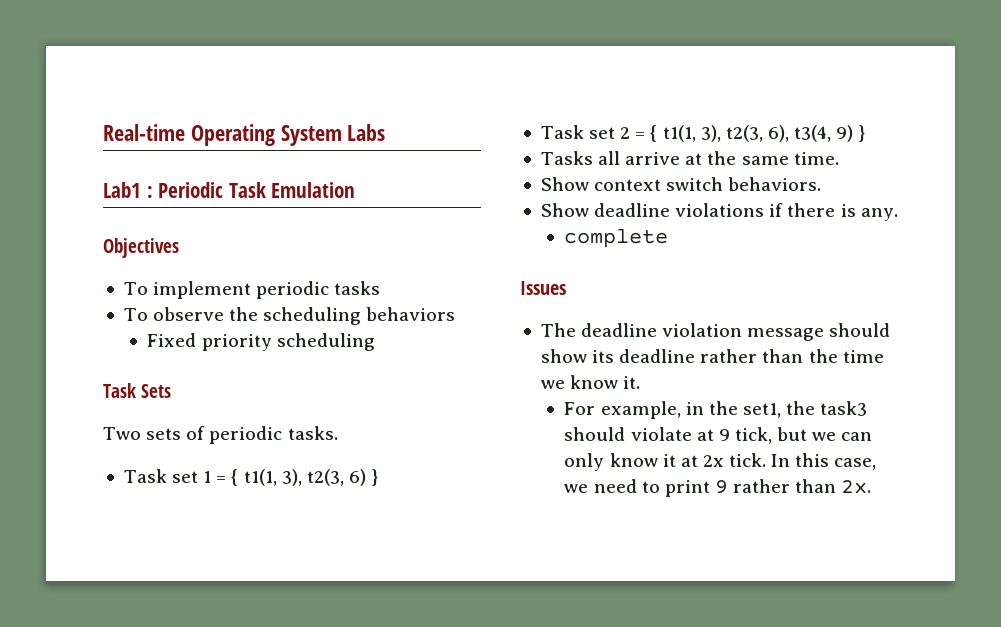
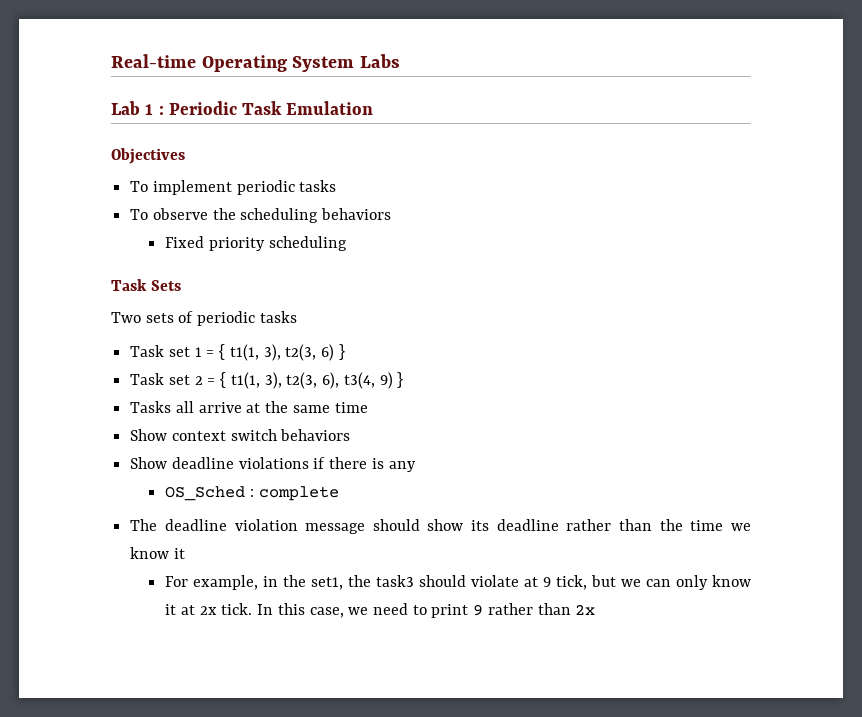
[103,182,141,198] Lab1 -> [111,101,154,115] Lab 1
[287,426,338,440] tasks. -> [259,311,297,323] tasks
[793,152,839,165] time. -> [334,402,368,413] time
[728,177,822,191] behaviors. -> [280,429,351,441] behaviors
[860,208,898,221] any. // -> [388,461,416,472] [165,486,254,501] any // OS_Sched :
[520,281,566,295] // Issues -> (339, 493) none
[623,376,641,389] it. -> [173,548,185,559] it
[841,480,872,494] 2x. -> [575,604,596,615] 2x

